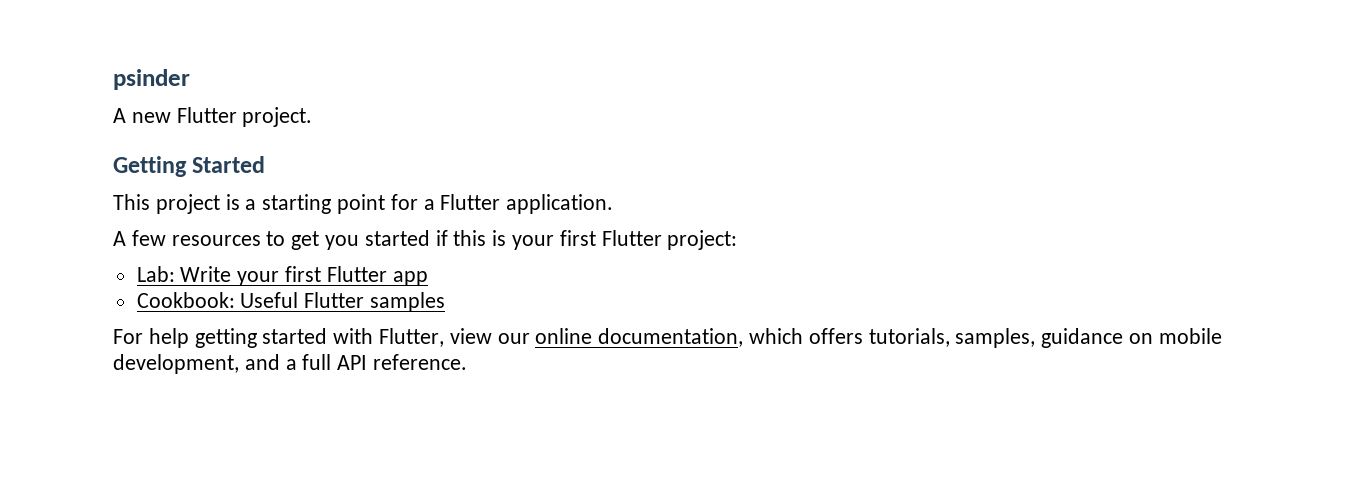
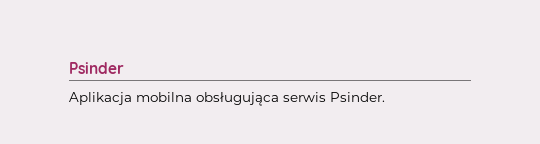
[113,69,190,90] [113,107,313,127] [113,156,266,177] [113,194,614,214] [113,230,738,250] [136,266,428,286] [136,292,446,312] [113,328,1222,348] [113,354,468,374] psinder // A new Flutter project. // Getting Started // This project is a starting point for a Flutter application. // A few resources to get you started if this is your first Flutter project: // Lab: Write your first Flutter app // Cookbook: Useful Flutter samples // For help getting started with Flutter, view our online documentation, which offers tutorials, samples, guidance on mobile development, and a full API reference. -> [69,62,124,74] [69,92,385,106] Psinder // Aplikacja mobilna obsługująca serwis Psinder.

